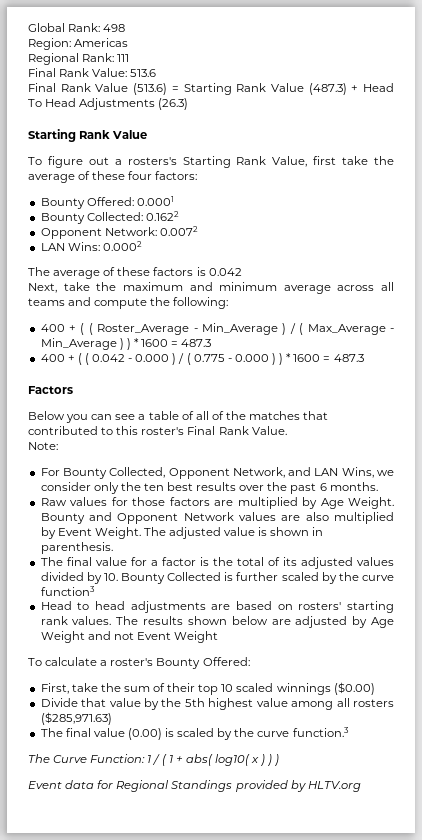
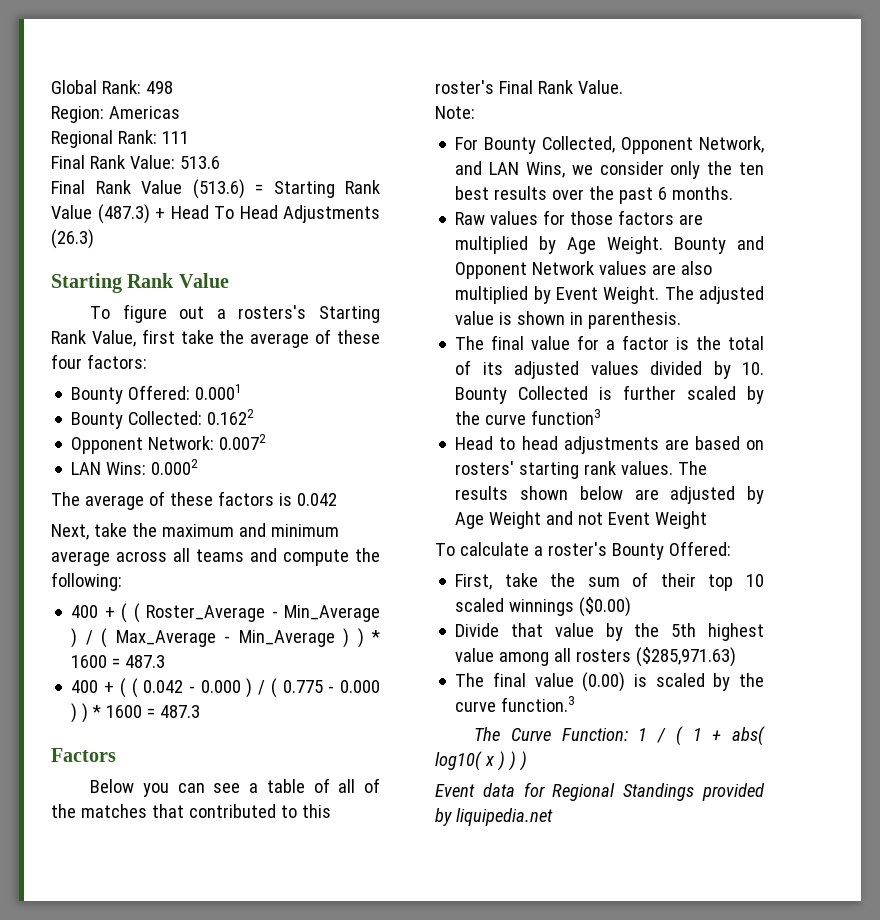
[307,781,361,792] HLTV.org -> [455,808,553,826] liquipedia.net

